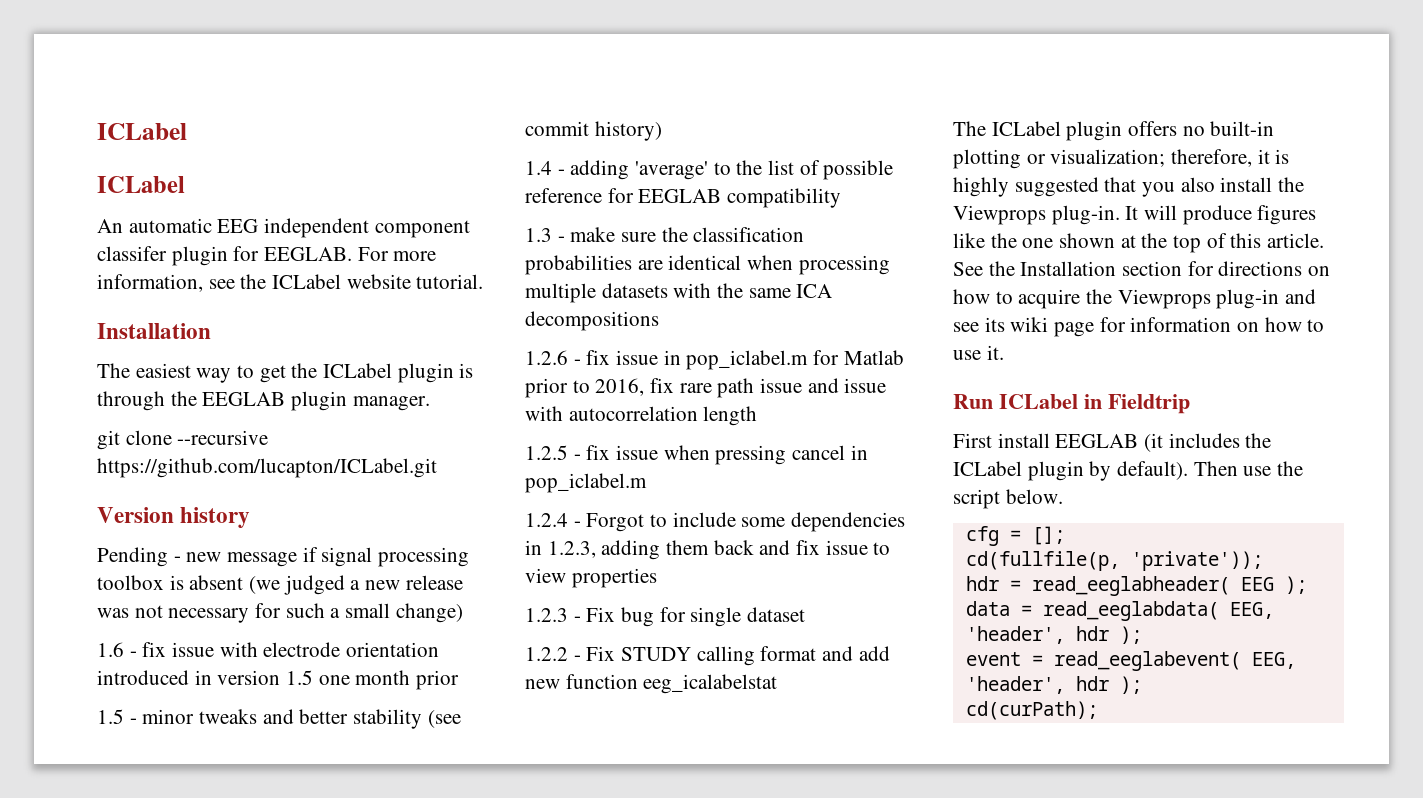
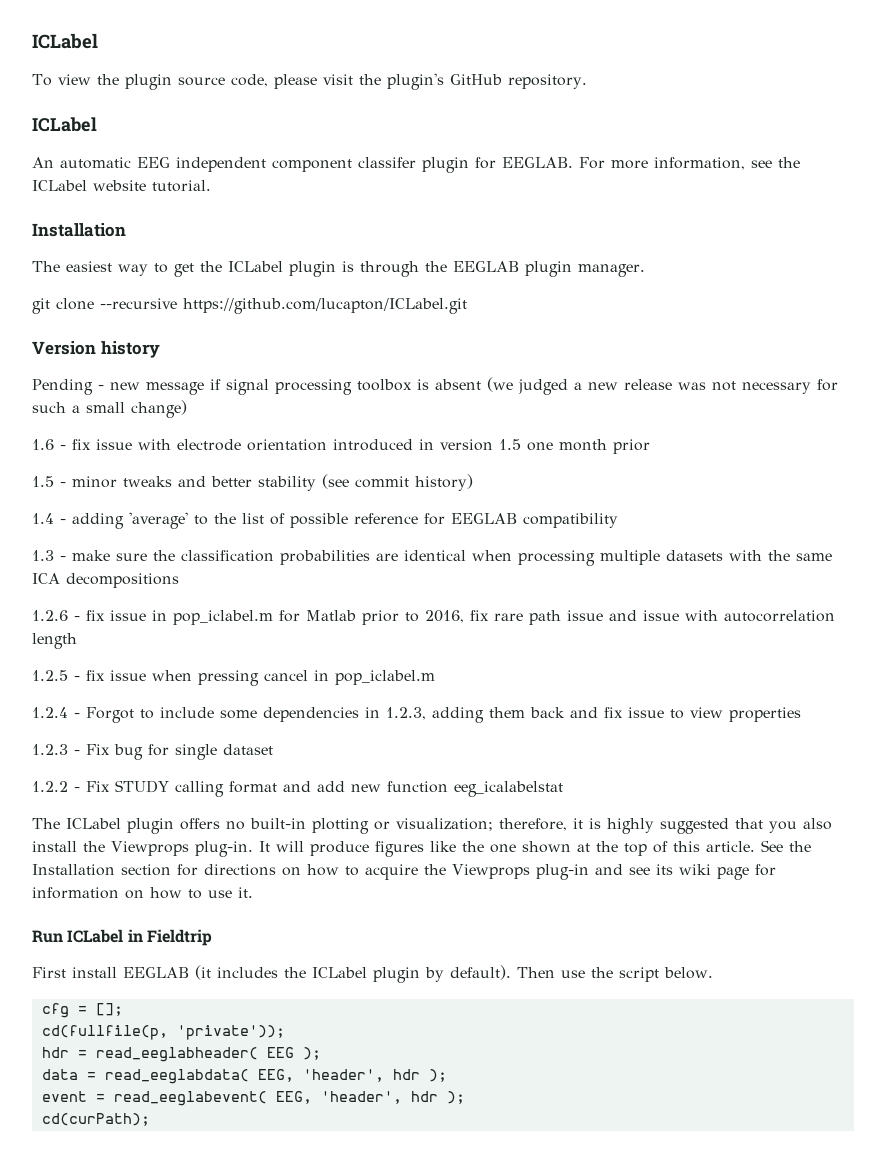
[97,123,187,140] ICLabel -> [32,33,98,49] [32,73,587,90] ICLabel // To view the plugin source code, please visit the plugin's GitHub repository.

